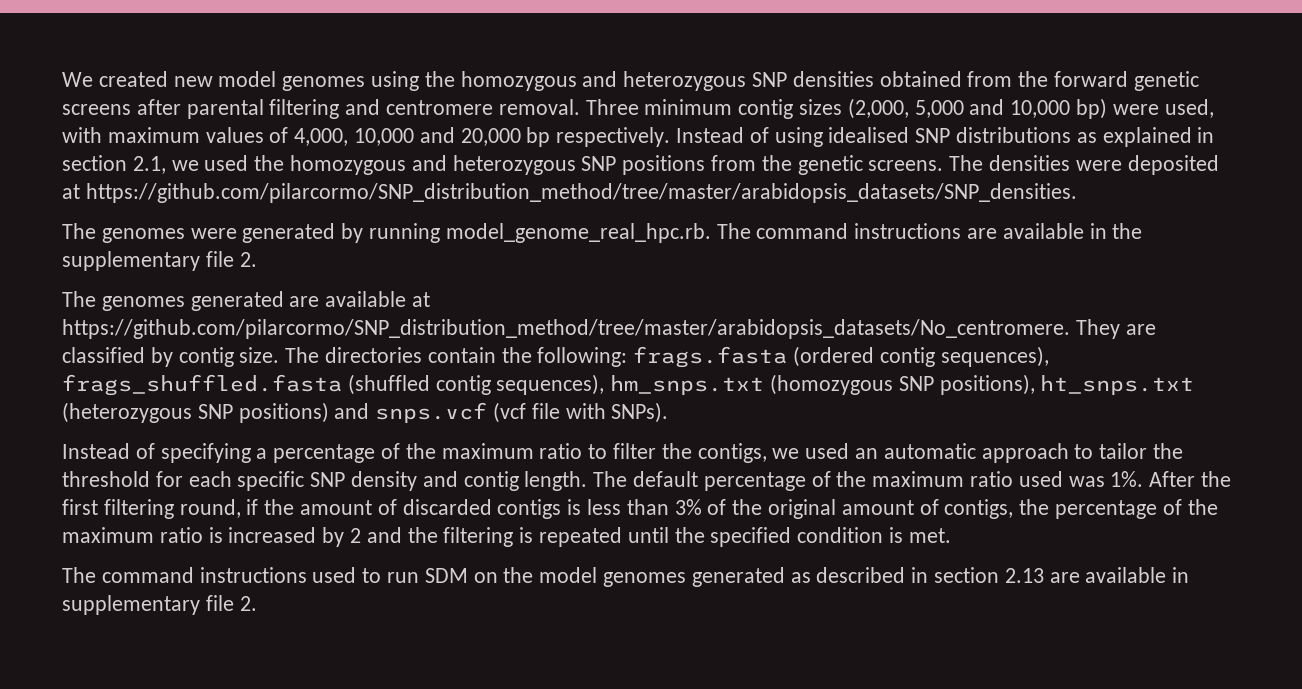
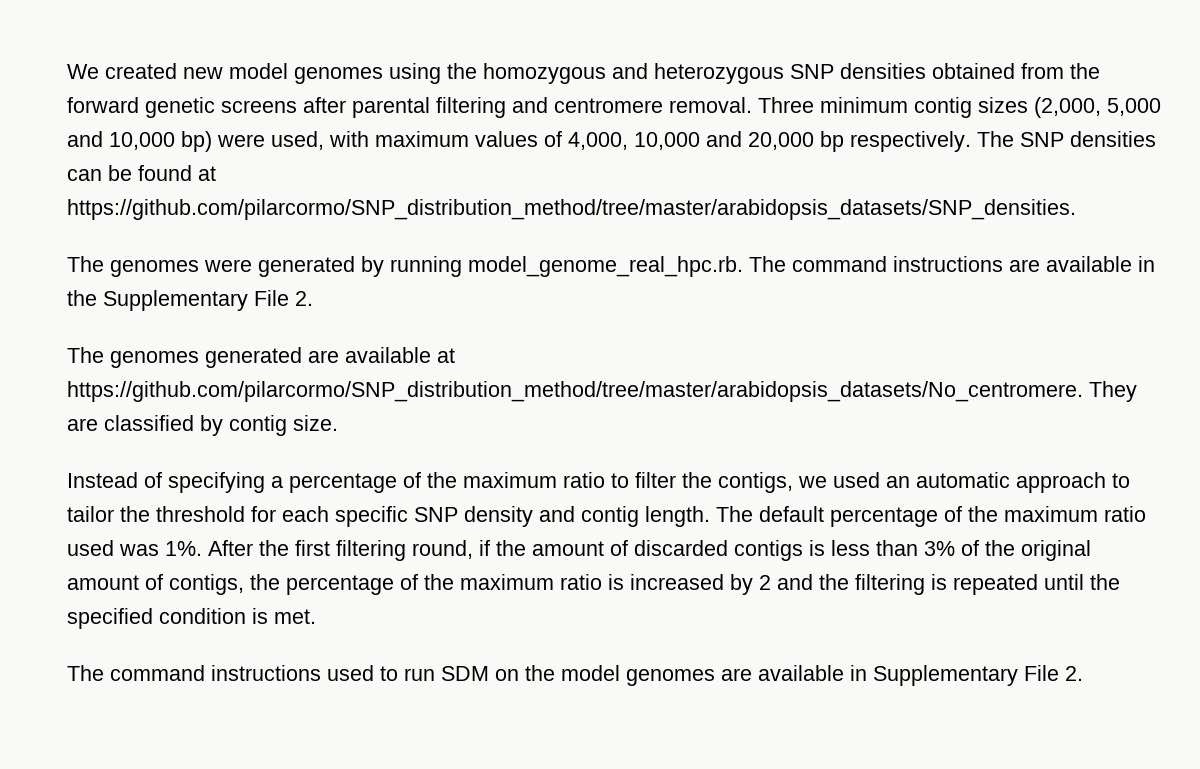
[676,127,1215,147] [62,155,1219,175] Instead of using idealised SNP distributions as explained in section 2.1, we used the homozygous and heterozygous SNP positions from the genetic screens. The densities were deposited -> [977,131,1156,147] [67,165,192,181] The SNP densities can be found
[62,251,234,271] supplementary file -> [103,290,289,311] Supplementary File
[285,346,1049,368] [62,374,1195,396] [62,402,669,423] The directories contain the following: frags.fasta (ordered contig sequences), frags_shuffled.fasta (shuffled contig sequences), hm_snps.txt (homozygous SNP positions), ht_snps.txt (heterozygous SNP positions) and snps.vcf (vcf file with SNPs). -> (338, 423) none
[691,567,1190,587] [62,595,234,615] generated as described in section 2.13 are available in supplementary file -> [721,665,1059,686] are available in Supplementary File

